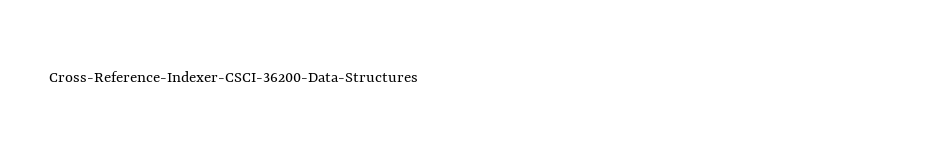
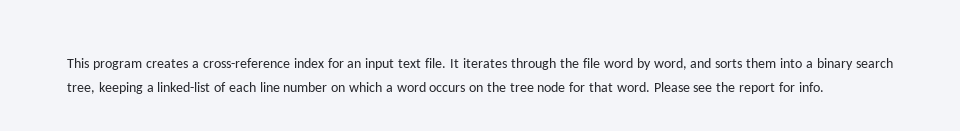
[49,71,418,82] Cross-Reference-Indexer-CSCI-36200-Data-Structures -> [67,58,893,70] [67,82,824,94] This program creates a cross-reference index for an input text file. It iterates through the file word by word, and sorts them into a binary search tree, keeping a linked-list of each line number on which a word occurs on the tree node for that word. Please see the report for info.

